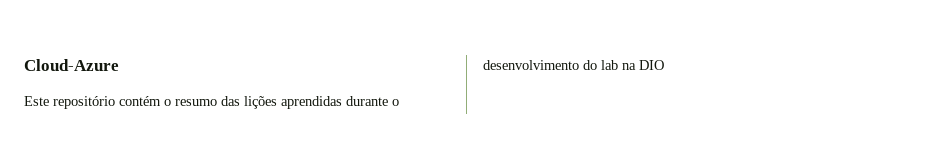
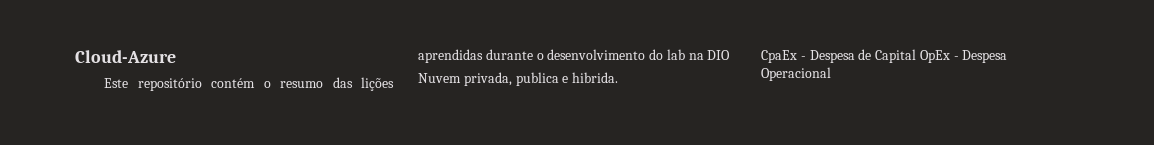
(664, 65) none -> [418,72,619,86] [761,49,1008,63] [761,67,831,81] // Nuvem privada, publica e hibrida. // CpaEx - Despesa de Capital OpEx - Despesa Operacional

